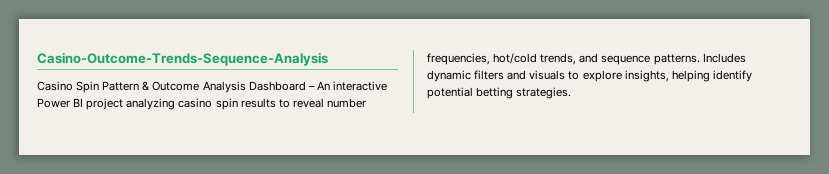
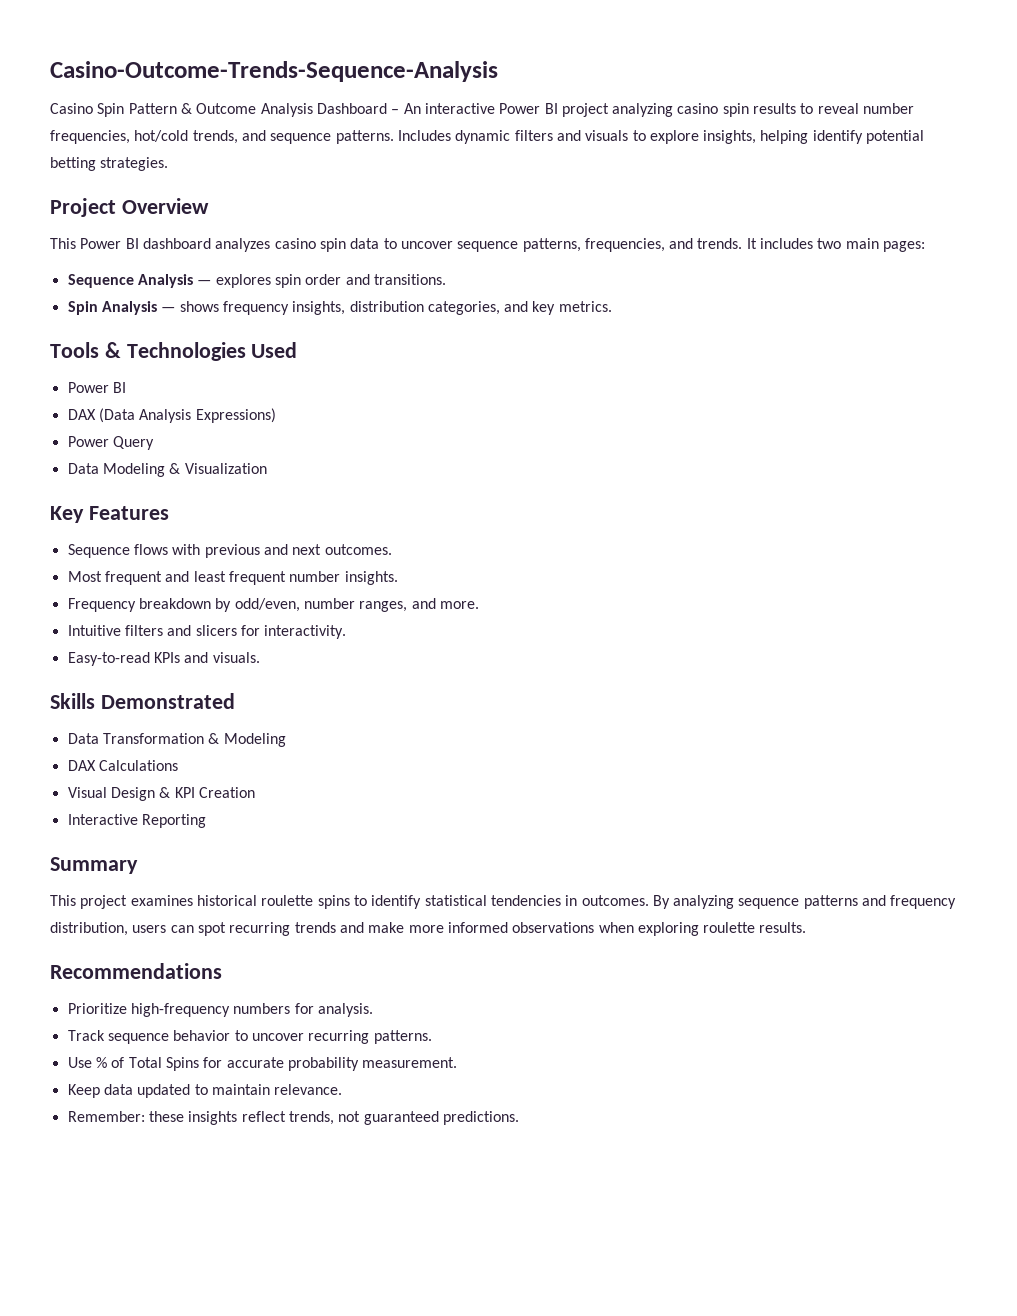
(572, 93) none -> [50,198,209,217] [50,238,926,252] [67,274,446,288] [67,301,612,315] [50,342,298,361] [67,382,126,393] [67,408,276,423] [67,436,154,450] [67,463,267,477] [50,506,169,523] [67,544,392,558] [67,571,398,585] [67,598,479,612] [67,625,347,639] [67,652,260,666] [50,693,235,709] [67,733,286,747] [67,760,178,771] [67,787,255,801] [67,814,206,828] [50,857,138,874] [50,895,957,909] [50,922,807,936] [50,963,222,979] [67,1003,373,1017] [67,1030,432,1044] [67,1057,458,1071] [67,1084,343,1098] [67,1111,519,1125] // Project Overview // This Power BI dashboard analyzes casino spin data to uncover sequence patterns, frequencies, and trends. It includes two main pages: // Sequence Analysis — explores spin order and transitions. // Spin Analysis — shows frequency insights, distribution categories, and key metrics. // Tools & Technologies Used // Power BI // DAX (Data Analysis Expressions) // Power Query // Data Modeling & Visualization // Key Features // Sequence flows with previous and next outcomes. // Most frequent and least frequent number insights. // Frequency breakdown by odd/even, number ranges, and more. // Intuitive filters and slicers for interactivity. // Easy-to-read KPIs and visuals. // Skills Demonstrated // Data Transformation & Modeling // DAX Calculations // Visual Design & KPI Creation // Interactive Reporting // Summary // This project examines historical roulette spins to identify statistical tendencies in outcomes. By analyzing sequence patterns and frequency distribution, users can spot recurring trends and make more informed observations when exploring roulette results. // Recommendations // Prioritize high-frequency numbers for analysis. // Track sequence behavior to uncover recurring patterns. // Use % of Total Spins for accurate probability measurement. // Keep data updated to maintain relevance. // Remember: these insights reflect trends, not guaranteed predictions.

